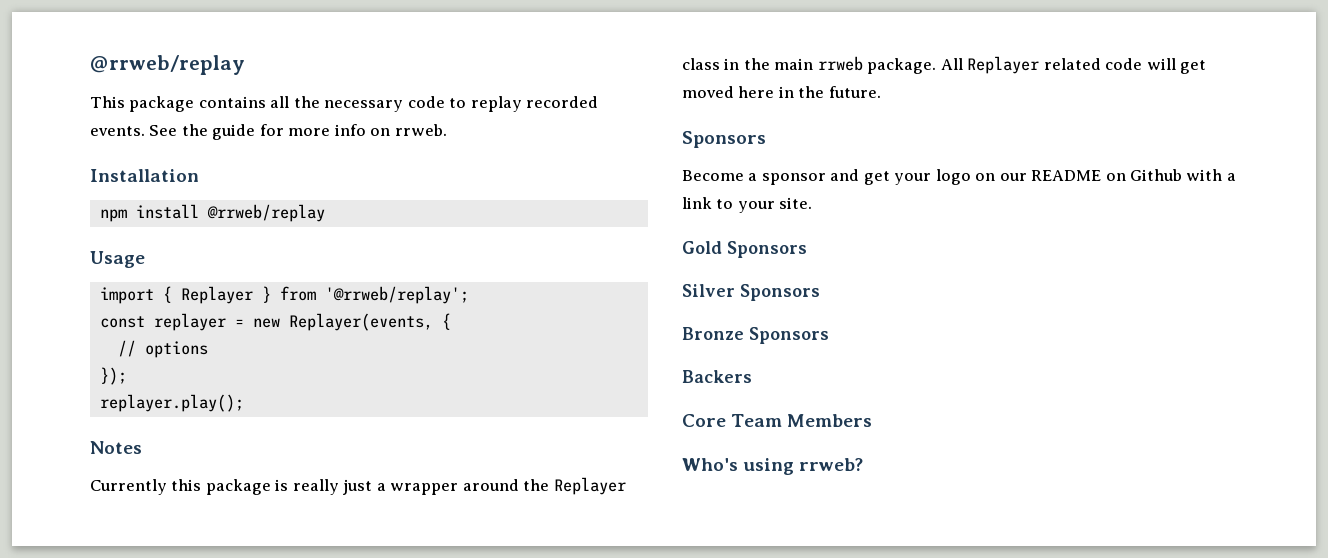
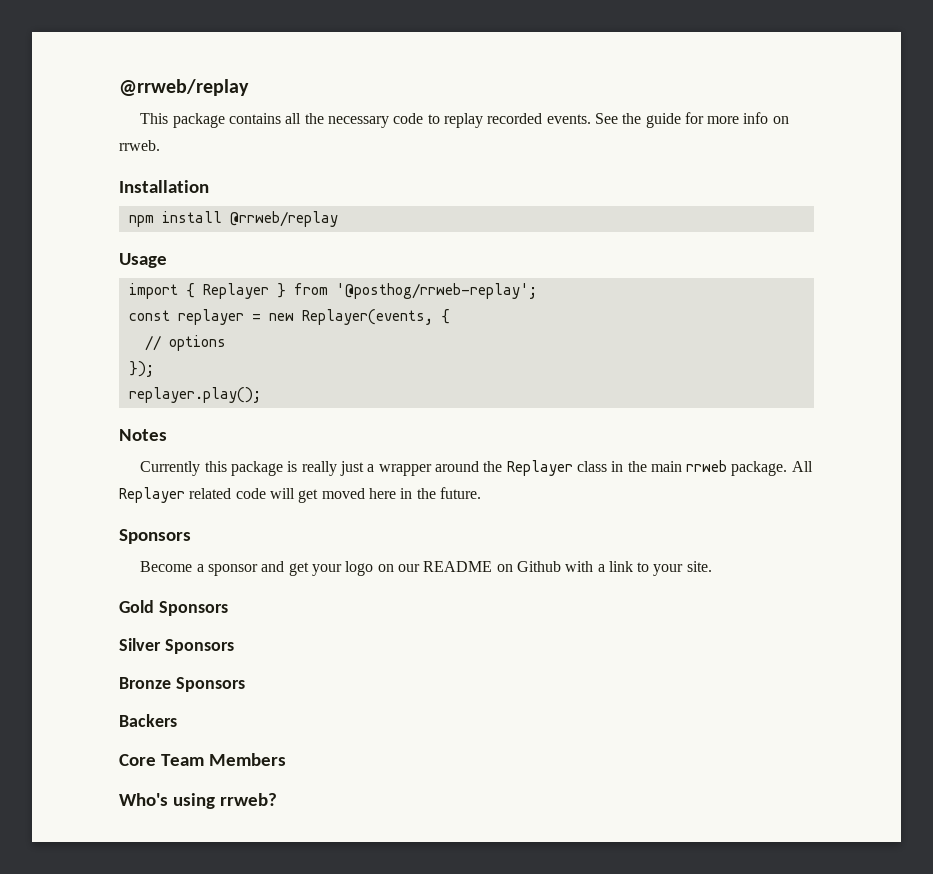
[324,286,469,304] '@rrweb/replay'; -> [335,283,537,299] '@posthog/rrweb-replay';

